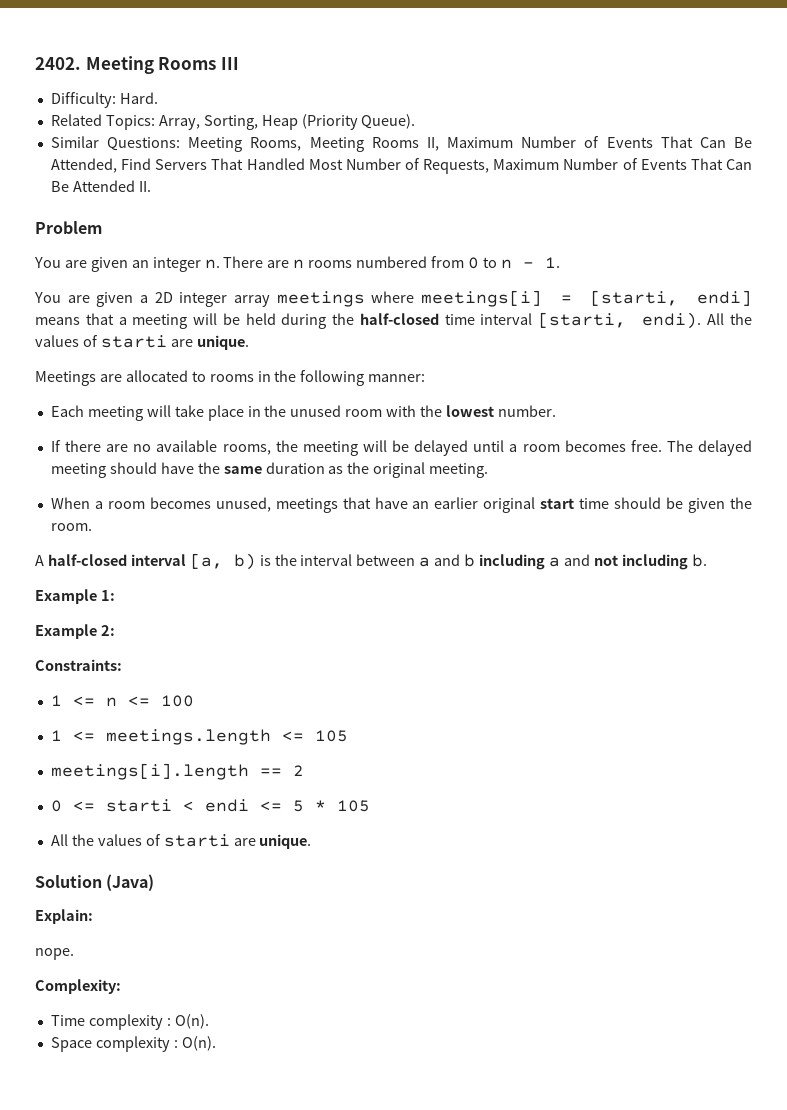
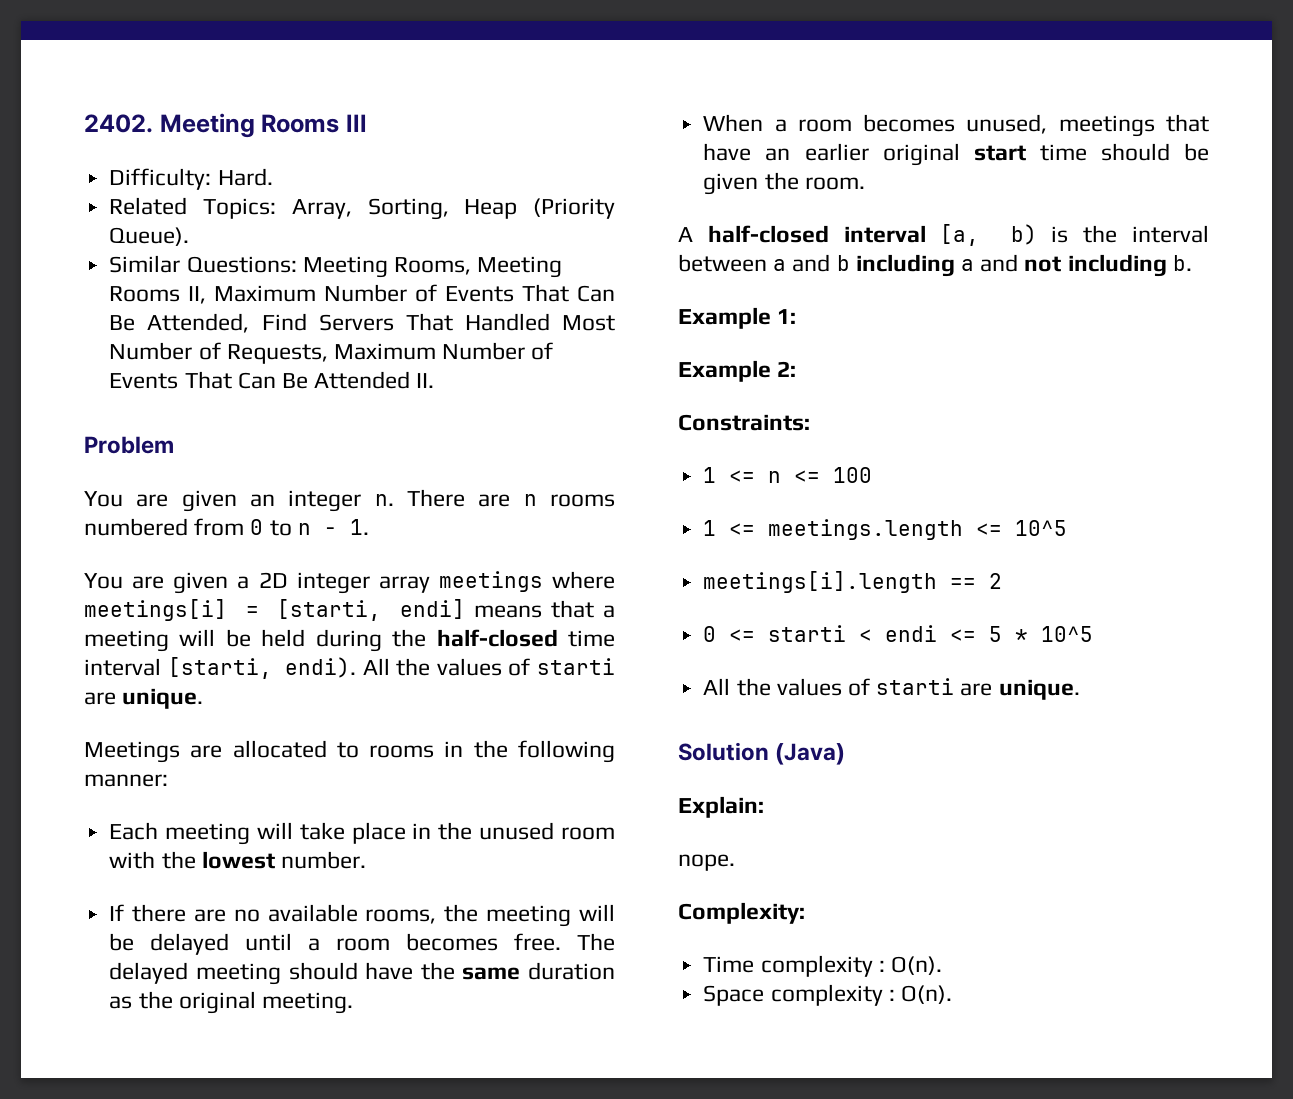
[314,730,348,742] 105 -> [1015,520,1068,536] 10^5
[336,800,370,812] 105 -> [1041,626,1094,642] 10^5

